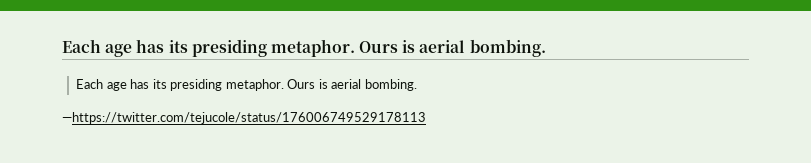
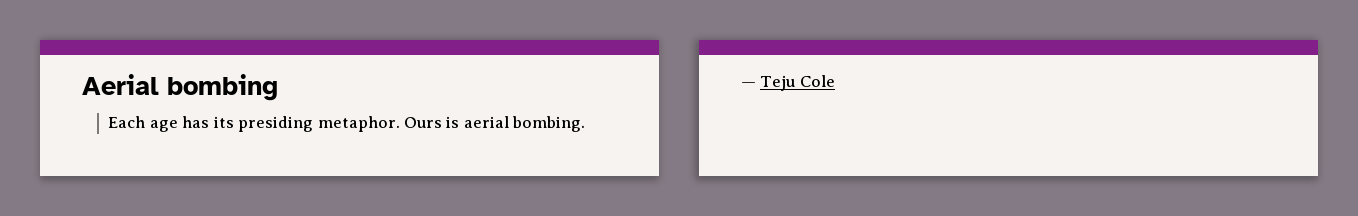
[62,39,546,57] Each age has its presiding metaphor. Ours is aerial bombing. -> [82,74,278,101] Aerial bombing
[62,112,426,124] —https://twitter.com/tejucole/status/176006749529178113 -> [741,75,835,91] — Teju Cole

